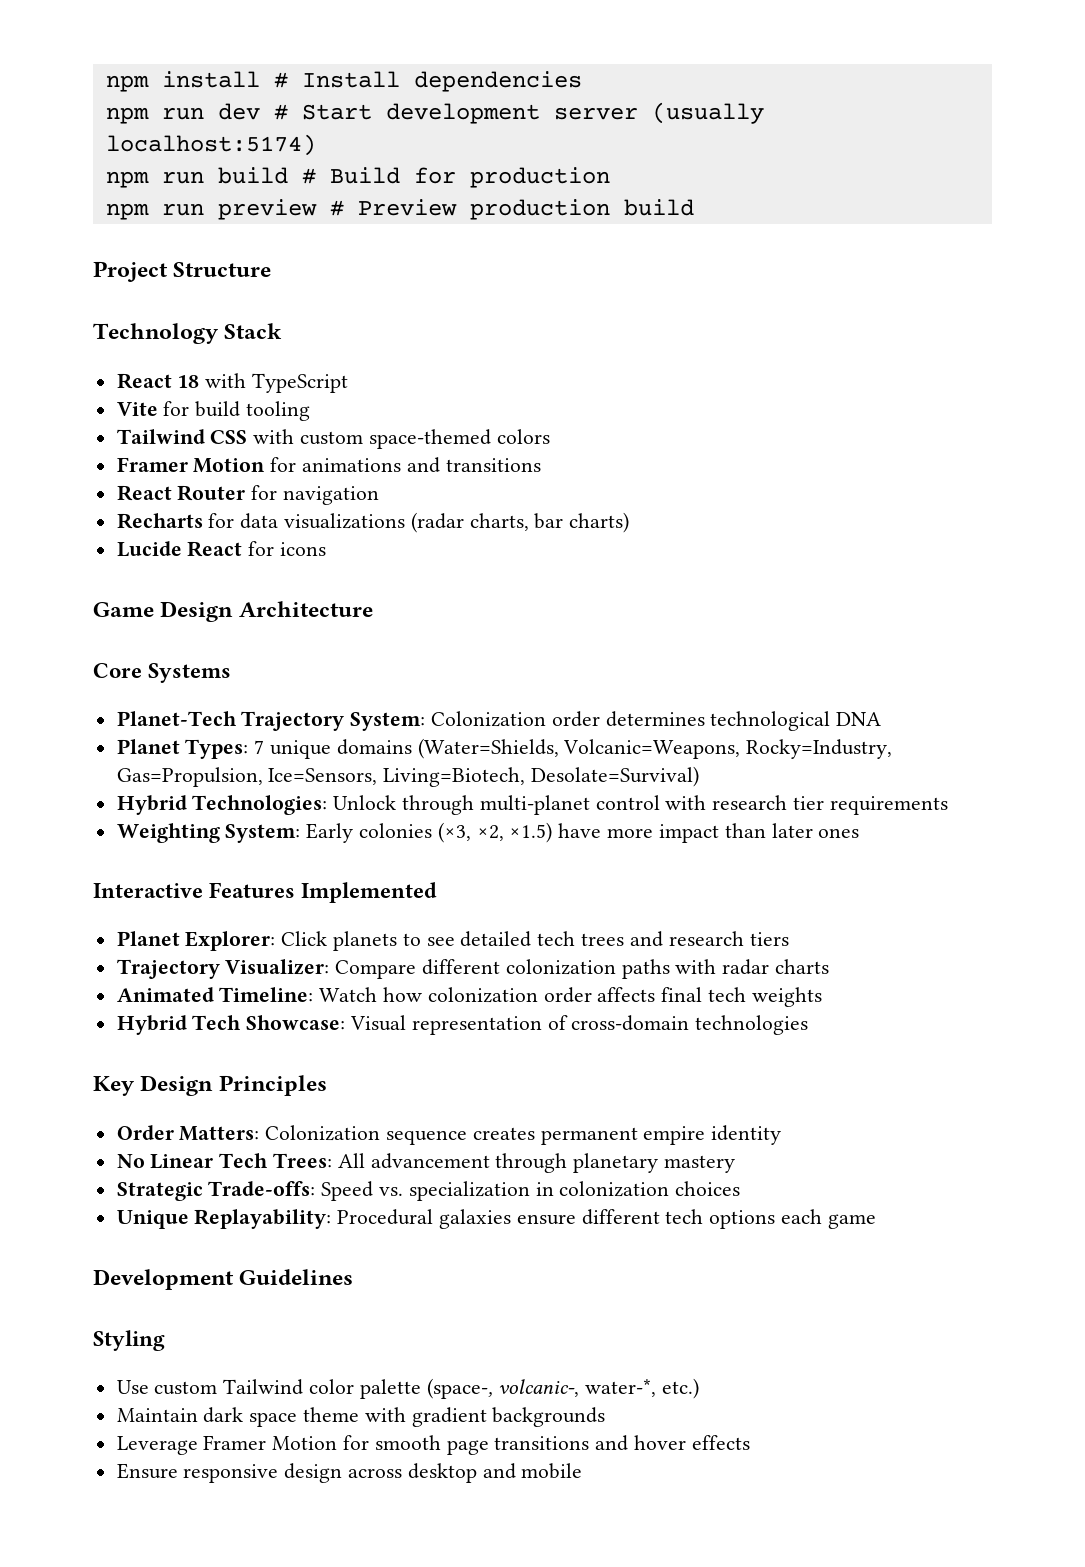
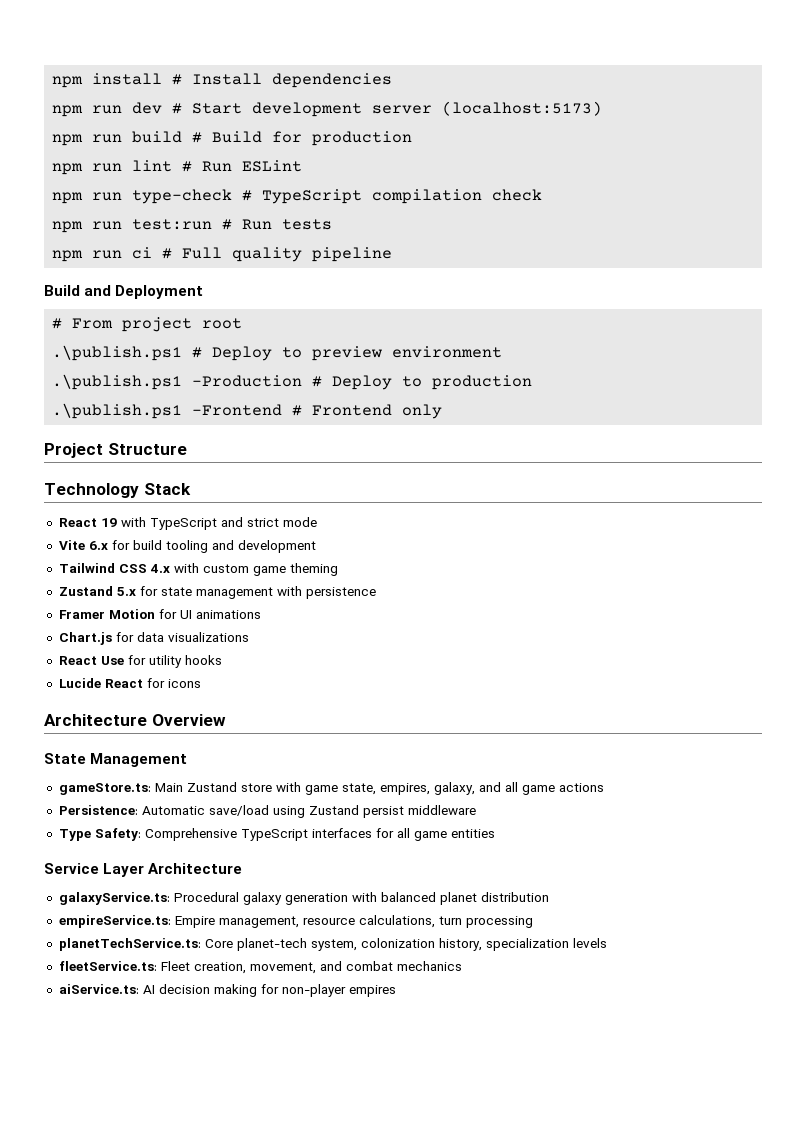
[651,102,764,124] [105,134,316,156] (usually localhost:5174) -> [442,101,603,116] (localhost:5173)
[217,199,694,220] preview # Preview production build -> [132,160,303,172] [52,189,543,204] [52,219,333,233] [52,247,393,262] [44,285,204,299] [52,317,243,332] [52,345,503,361] [52,374,533,390] [52,403,443,419] lint # Run ESLint // npm run type-check # TypeScript compilation check // npm run test:run # Run tests // npm run ci # Full quality pipeline // Build and Deployment // # From project root // .\publish.ps1 # Deploy to preview environment // .\publish.ps1 -Production # Deploy to production // .\publish.ps1 -Frontend # Frontend only
[177,375,200,388] 18 -> [100,518,117,527] 19
(349, 383) none -> [220,517,317,527] and strict mode
(158, 409) none -> [88,541,108,550] 6.x
(311, 411) none -> [211,540,316,553] and development
(248, 437) none -> [149,564,170,573] 4.x
[368,429,550,449] [116,457,297,473] space-themed colors // Framer Motion for -> [252,563,338,576] [58,586,376,599] [58,609,192,619] game theming // Zustand 5.x for state management with persistence // Framer Motion for UI
[406,457,541,473] [116,485,380,505] [116,512,630,533] [116,541,327,557] [93,601,373,622] [93,663,232,683] [116,711,882,731] [116,738,893,759] [116,766,700,787] [116,795,948,815] [116,822,860,843] [93,882,438,903] [116,931,789,951] [116,959,830,979] [116,987,822,1007] [116,1015,809,1035] [93,1075,327,1096] [116,1125,782,1145] [116,1153,736,1173] [116,1181,741,1201] [116,1209,876,1229] [93,1269,354,1290] [93,1330,165,1351] [116,1378,700,1399] [116,1407,606,1427] [116,1435,750,1455] [116,1463,583,1483] and transitions // React Router for navigation // Recharts for data visualizations (radar charts, bar charts) // Lucide React for icons // Game Design Architecture // Core Systems // Planet-Tech Trajectory System: Colonization order determines technological DNA // Planet Types: 7 unique domains (Water=Shields, Volcanic=Weapons, Rocky=Industry, Gas=Propulsion, Ice=Sensors, Living=Biotech, Desolate=Survival) // Hybrid Technologies: Unlock through multi-planet control with research tier requirements // Weighting System: Early colonies (×3, ×2, ×1.5) have more impact than later ones // Interactive Features Implemented // Planet Explorer: Click planets to see detailed tech trees and research tiers // Trajectory Visualizer: Compare different colonization paths with radar charts // Animated Timeline: Watch how colonization order affects final tech weights // Hybrid Tech Showcase: Visual representation of cross-domain technologies // Key Design Principles // Order Matters: Colonization sequence creates permanent empire identity // No Linear Tech Trees: All advancement through planetary mastery // Strategic Trade-offs: Speed vs. specialization in colonization choices // Unique Replayability: Procedural galaxies ensure different tech options each game // Development Guidelines // Styling // Use custom Tailwind color palette (space-, volcanic-, water-*, etc.) // Maintain dark space theme with gradient backgrounds // Leverage Framer Motion for smooth page transitions and hover effects // Ensure responsive design across desktop and mobile -> [58,632,249,645] [58,655,222,668] [58,678,201,688] [44,714,226,726] [44,753,188,767] [58,782,604,795] [58,805,476,818] [58,828,495,841] [44,863,243,877] [58,892,549,905] [58,915,533,928] [58,938,607,951] [58,961,462,974] [58,984,396,997] // Chart.js for data visualizations // React Use for utility hooks // Lucide React for icons // Architecture Overview // State Management // gameStore.ts: Main Zustand store with game state, empires, galaxy, and all game actions // Persistence: Automatic save/load using Zustand persist middleware // Type Safety: Comprehensive TypeScript interfaces for all game entities // Service Layer Architecture // galaxyService.ts: Procedural galaxy generation with balanced planet distribution // empireService.ts: Empire management, resource calculations, turn processing // planetTechService.ts: Core planet-tech system, colonization history, specialization levels // fleetService.ts: Fleet creation, movement, and combat mechanics // aiService.ts: AI decision making for non-player empires

